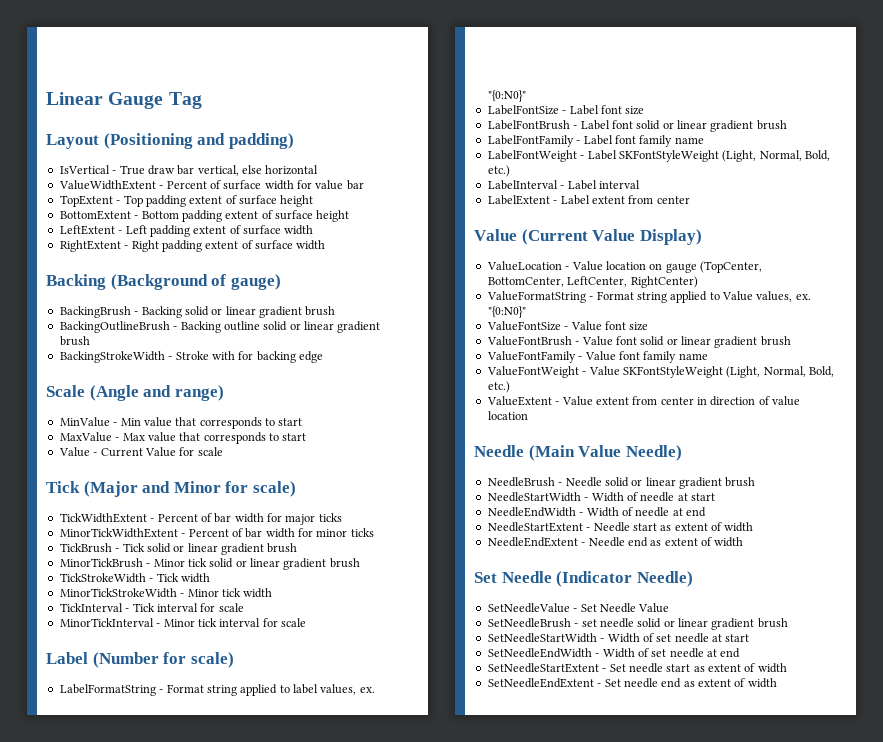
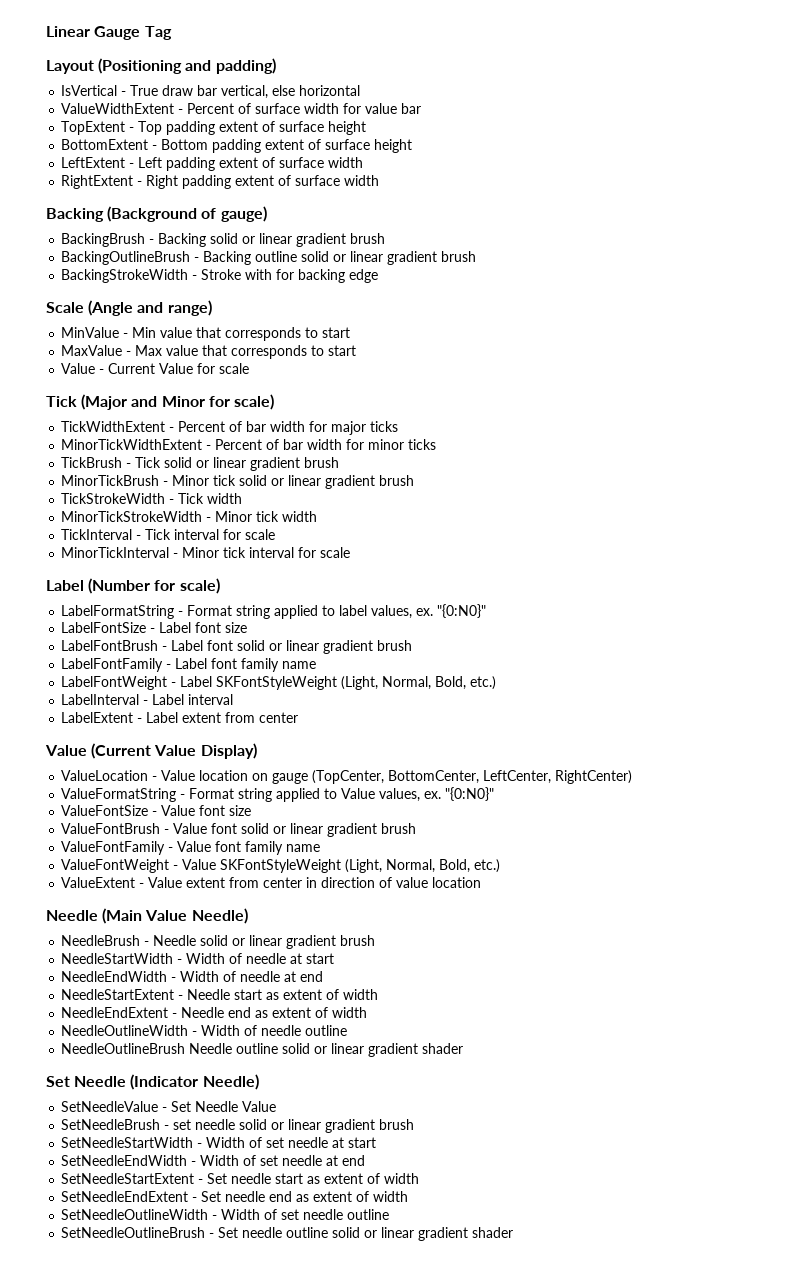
(744, 542) none -> [61,1025,348,1036] [61,1043,464,1057] // NeedleOutlineWidth - Width of needle outline // NeedleOutlineBrush Needle outline solid or linear gradient shader
(777, 683) none -> [61,1209,390,1220] [61,1227,514,1241] // SetNeedleOutlineWidth - Width of set needle outline // SetNeedleOutlineBrush - Set needle outline solid or linear gradient shader

